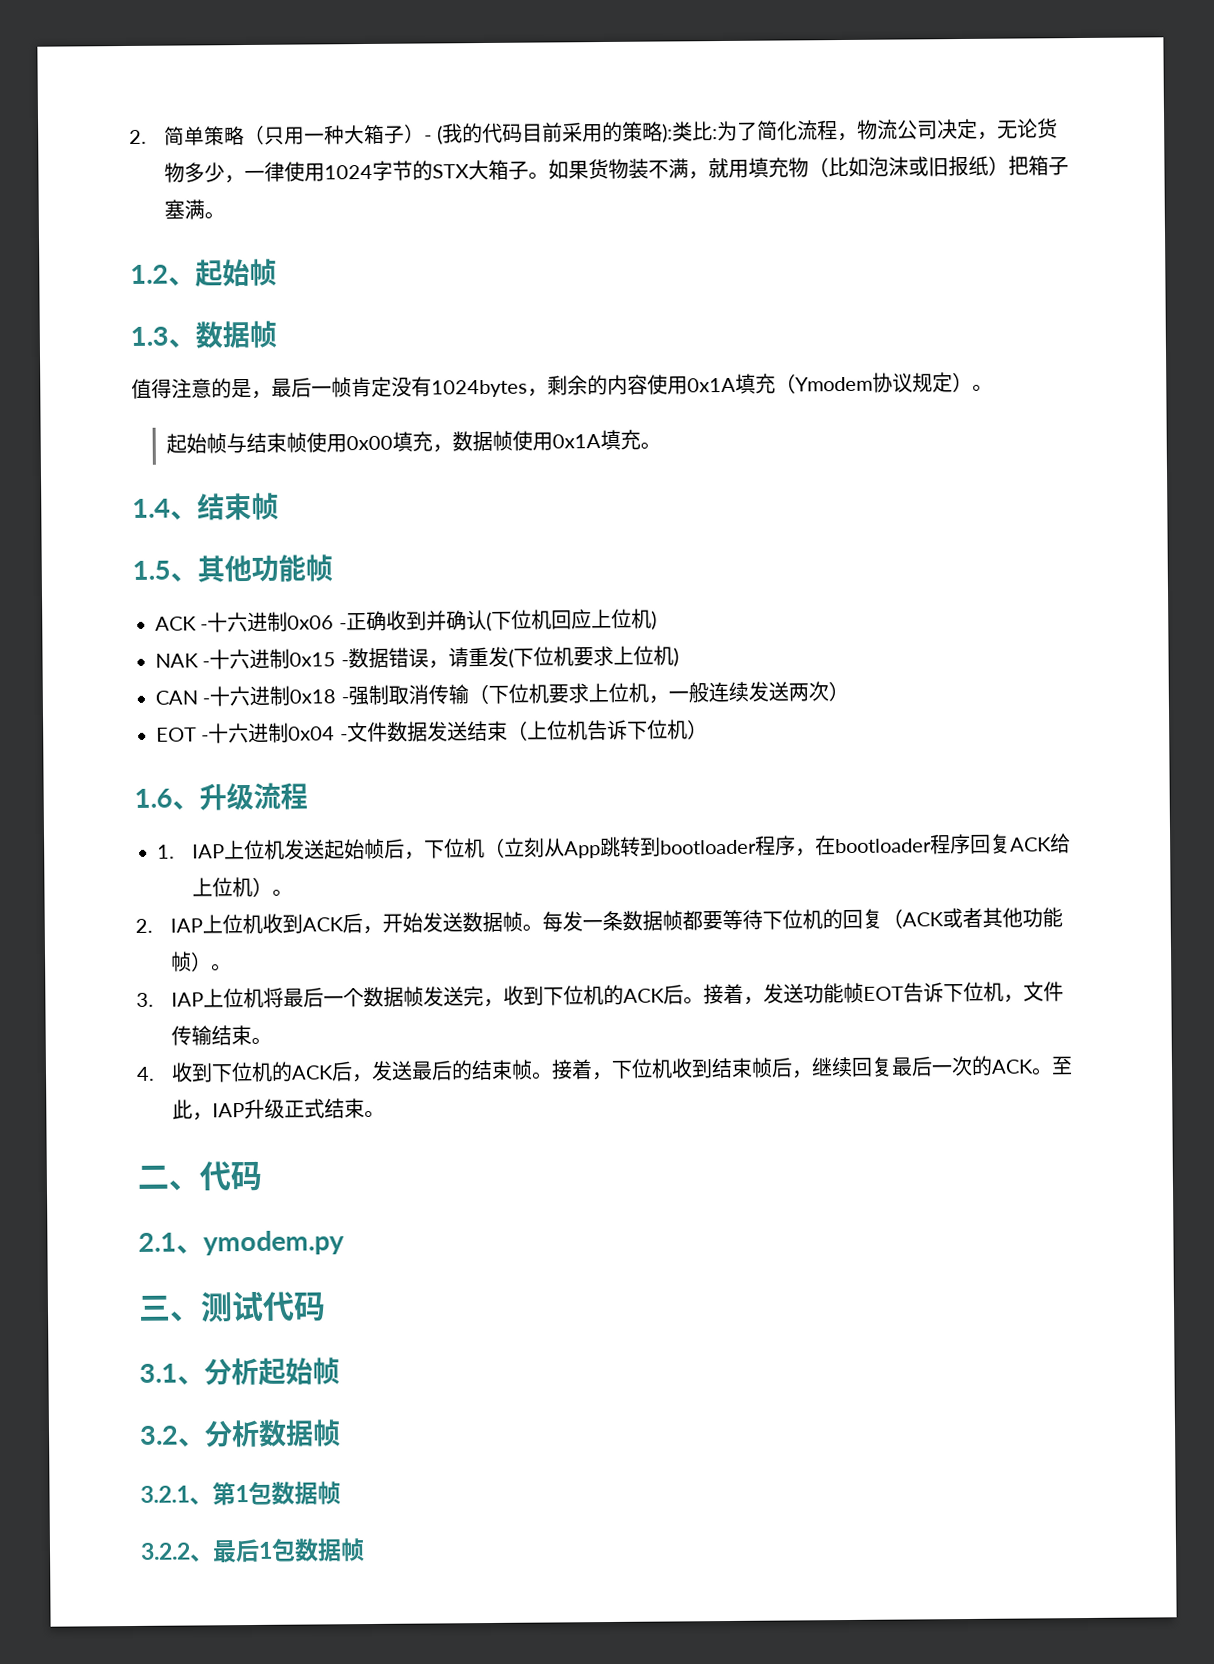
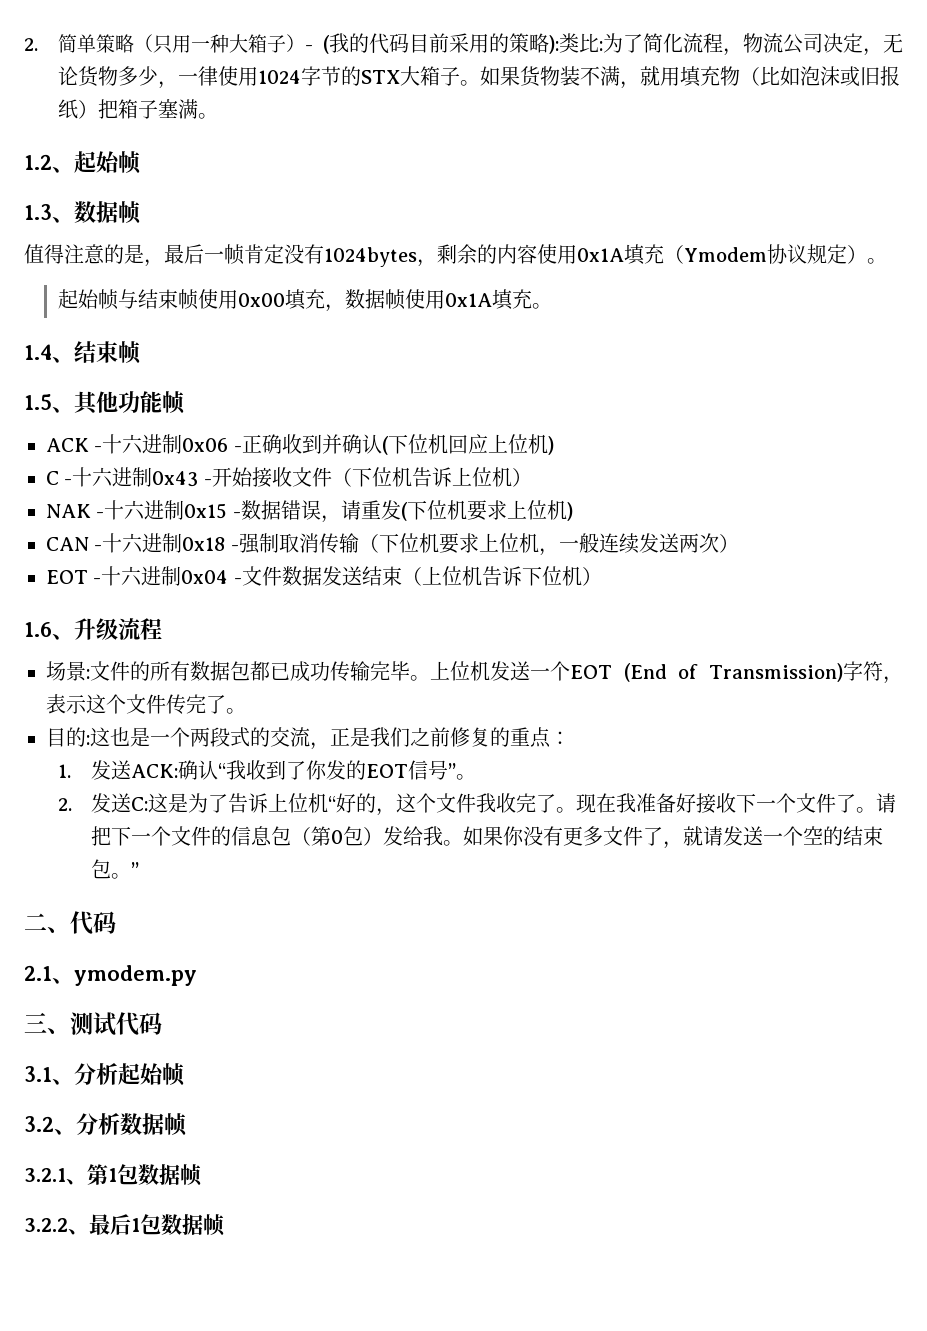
(657, 620) none -> [46,467,532,488] // C -十六进制0x43 -开始接收文件（下位机告诉上位机）
[157,833,1072,861] [192,876,294,898] [135,907,1064,935] [170,951,233,972] [136,981,1065,1009] [171,1024,273,1046] [136,1055,1074,1083] [172,1098,386,1121] 1. IAP上位机发送起始帧后，下位机（立刻从App跳转到bootloader程序，在bootloader程序回复ACK给上位机）。 // 2. IAP上位机收到ACK后，开始发送数据帧。每发一条数据帧都要等待下位机的回复（ACK或者其他功能帧）。 // 3. IAP上位机将最后一个数据帧发送完，收到下位机的ACK后。接着，发送功能帧EOT告诉下位机，文件传输结束。 // 4.收到下位机的ACK后，发送最后的结束帧。接着，下位机收到结束帧后，继续回复最后一次的ACK。至此，IAP升级正式结束。 -> [46,661,903,684] [46,694,246,714] [46,727,570,750] [57,760,477,780] [57,793,897,816] [91,826,884,849] [91,859,140,879] 场景:文件的所有数据包都已成功传输完毕。上位机发送一个EOT (End of Transmission)字符，表示这个文件传完了。 // 目的:这也是一个两段式的交流，正是我们之前修复的重点： // 1.发送ACK:确认“我收到了你发的EOT信号”。 // 2.发送C:这是为了告诉上位机“好的，这个文件我收完了。现在我准备好接收下一个文件了。请把下一个文件的信息包（第0包）发给我。如果你没有更多文件了，就请发送一个空的结束包。”

